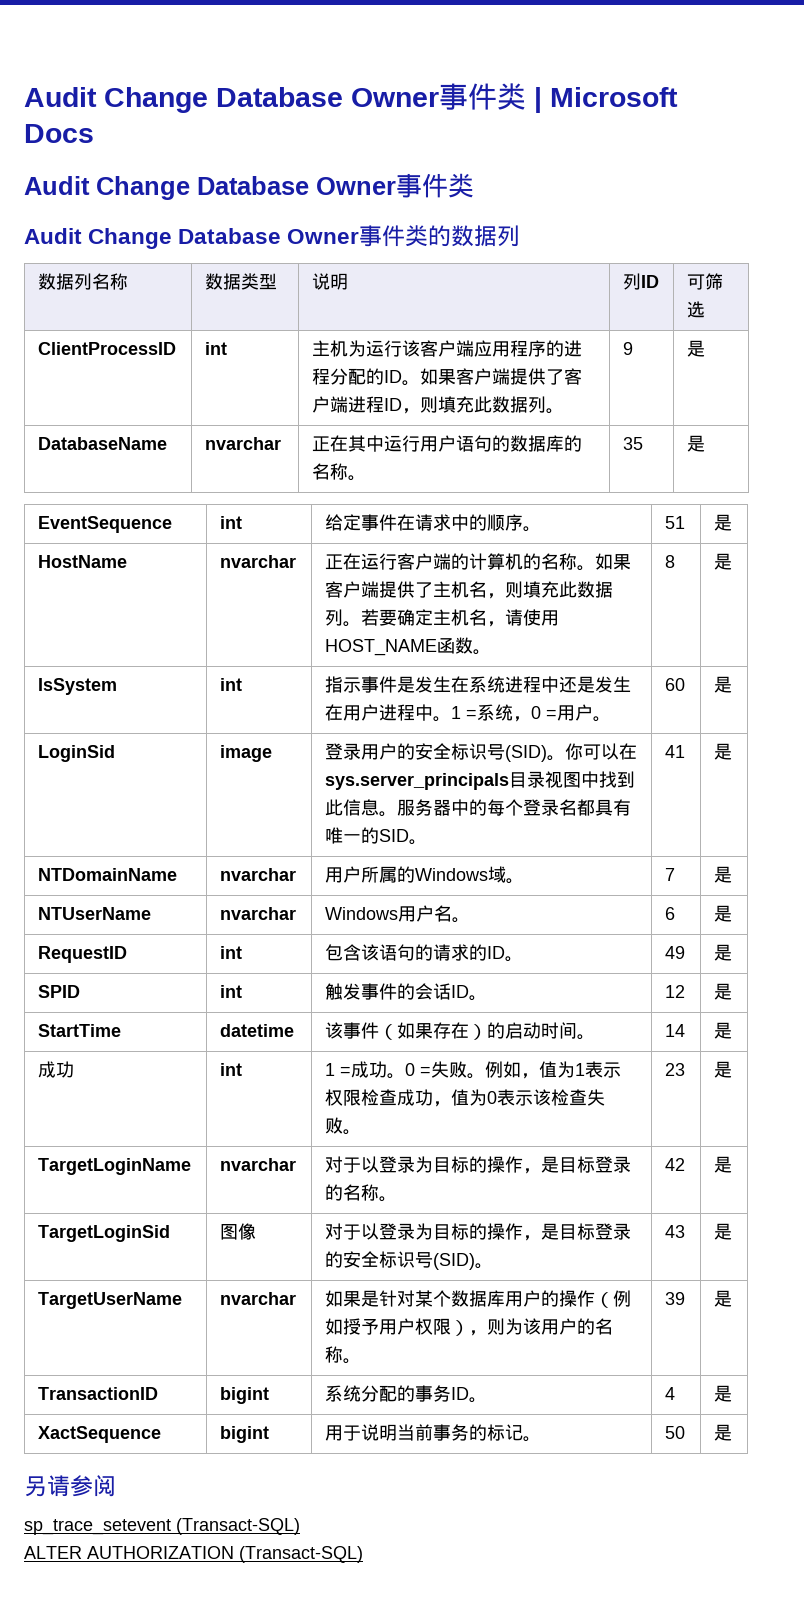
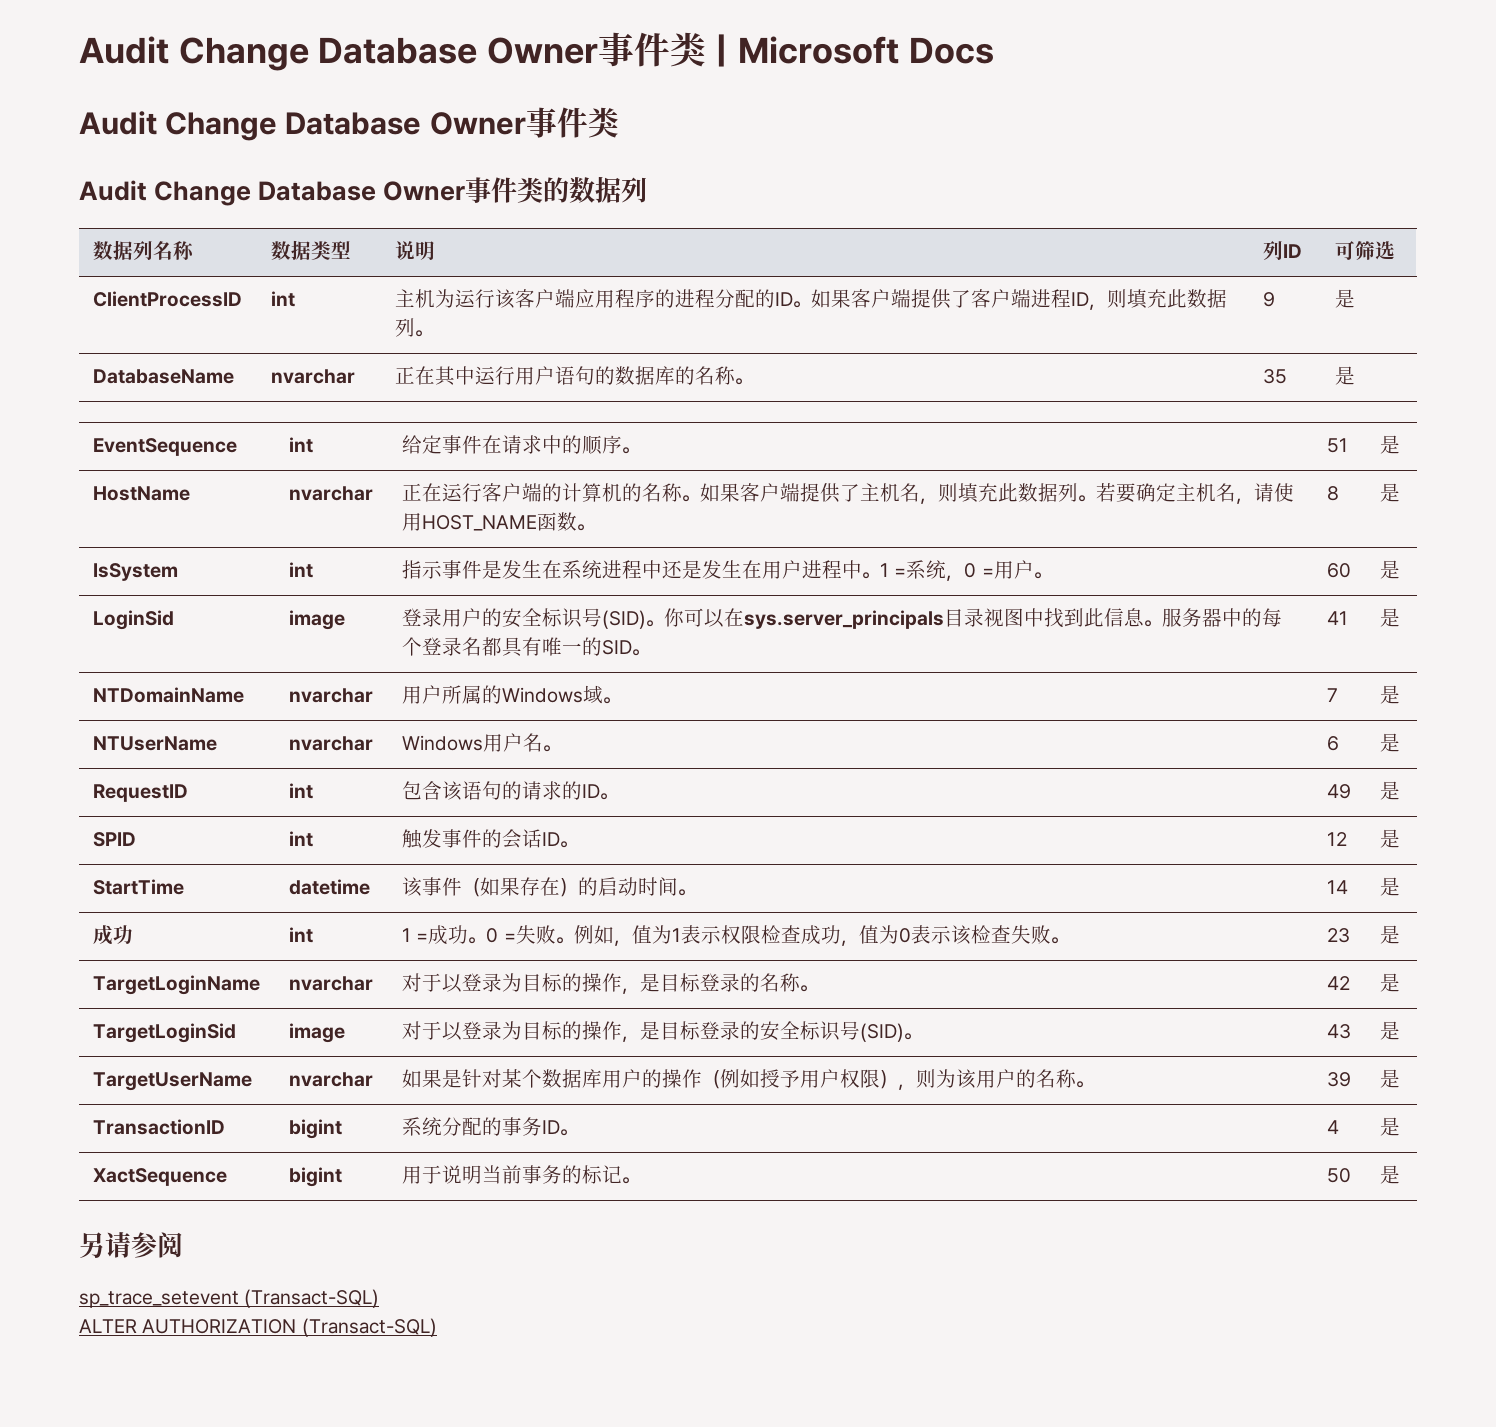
[220,1223,257,1240] 图像 -> [289,1023,346,1043] image

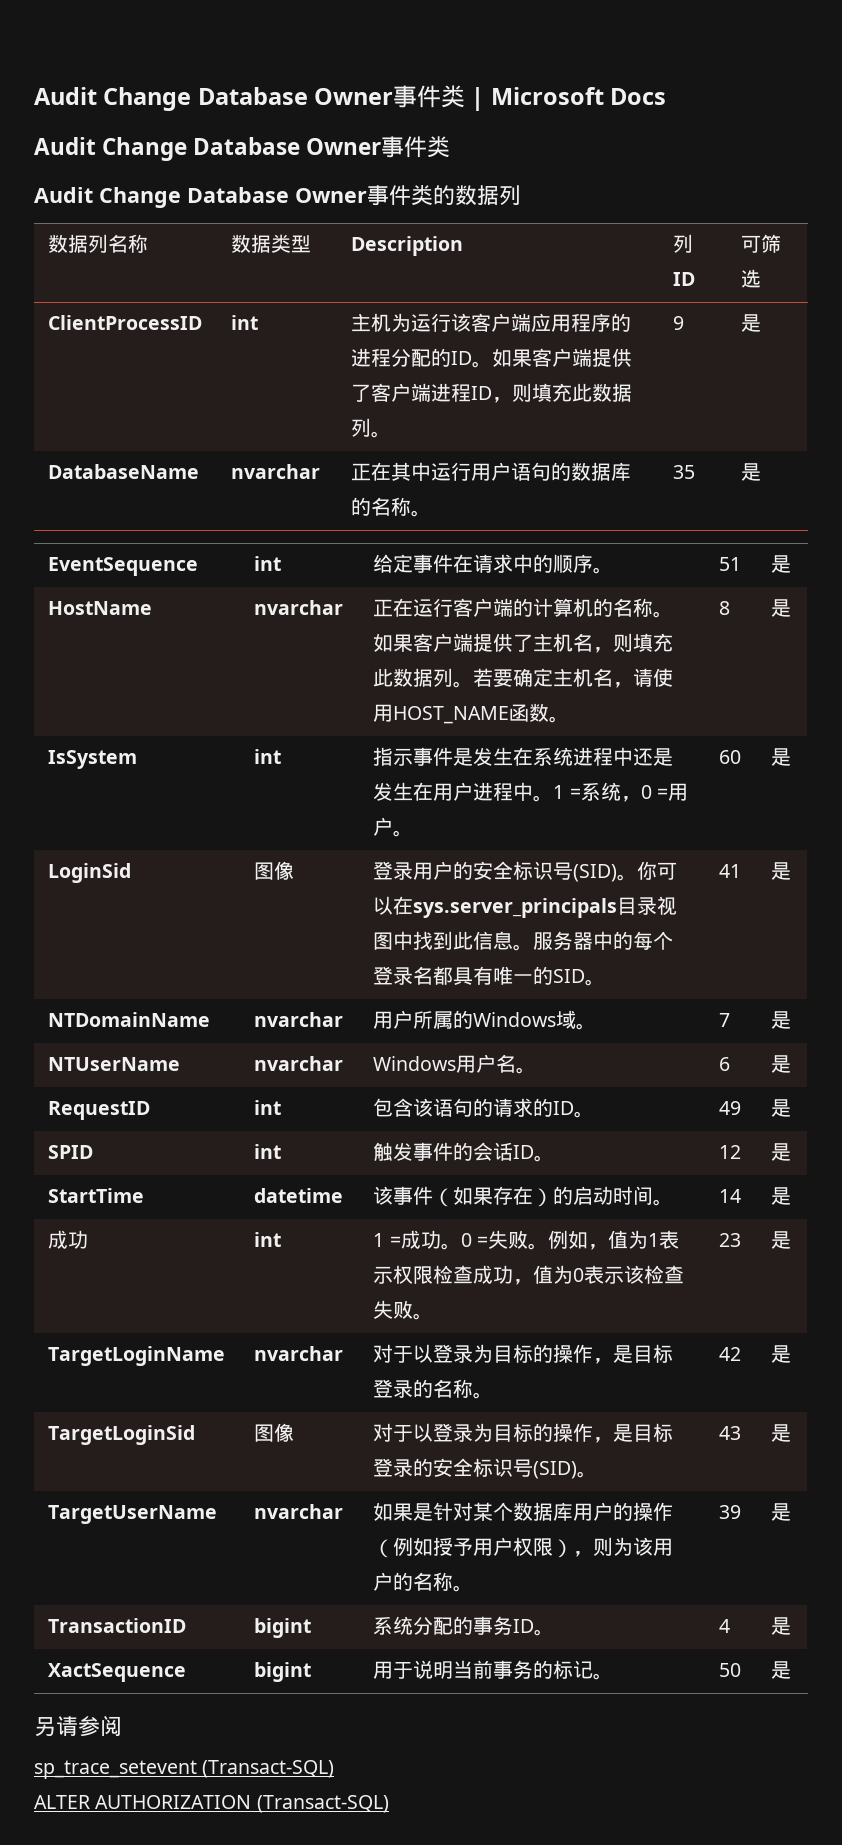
[395,241,436,260] 说明 -> [351,236,464,256] Description
[289,610,346,630] image -> [254,861,295,880] 图像
[289,1023,346,1043] image -> [254,1423,295,1442] 图像

